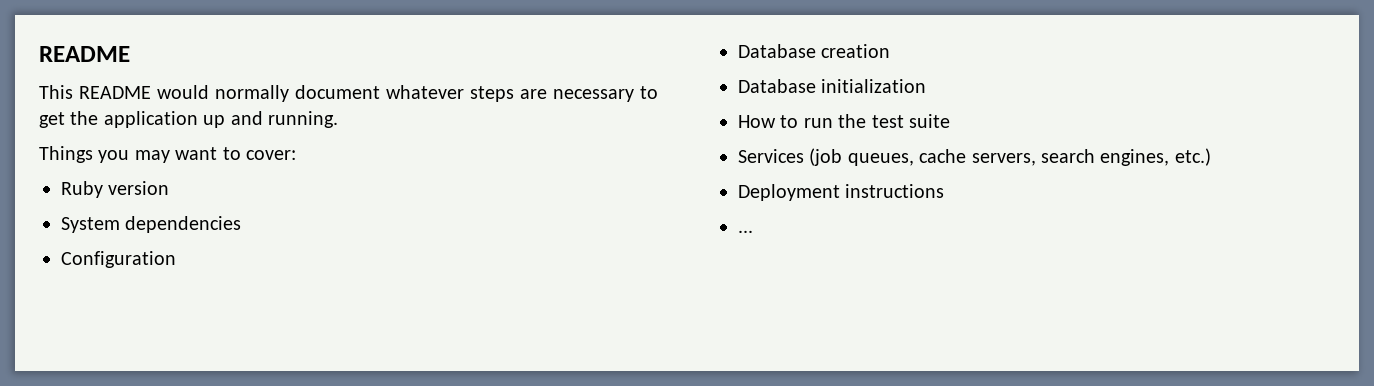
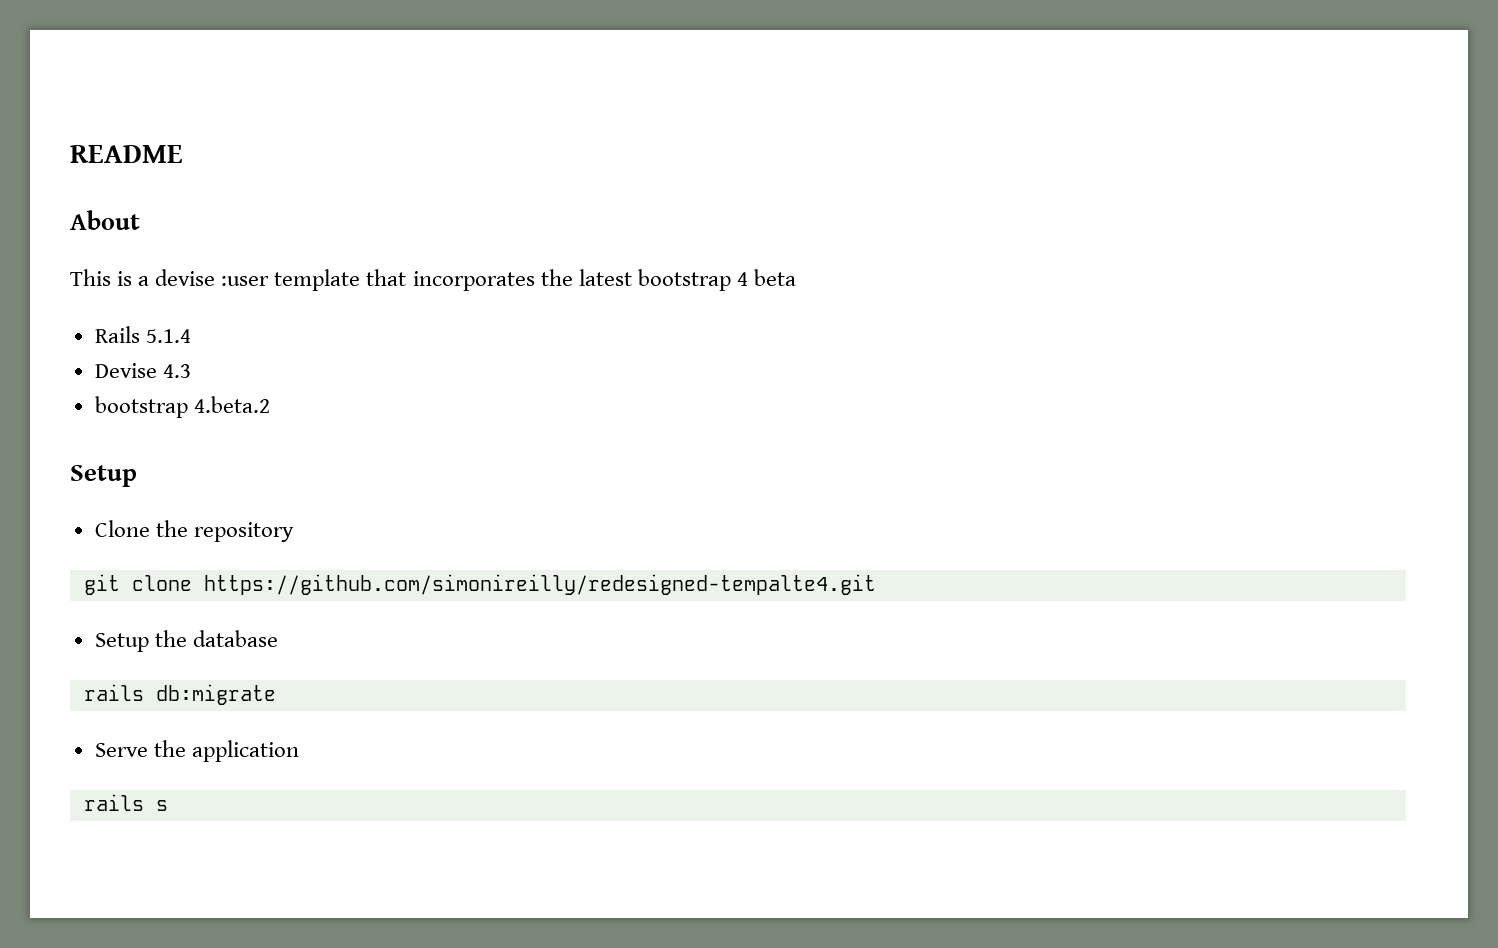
[39,46,130,62] README -> [70,145,183,163] [70,210,140,230] README // About
[79,85,658,102] [39,111,338,128] [39,146,296,163] [61,181,170,198] [61,216,242,233] [61,251,176,268] [738,44,891,58] [738,79,927,93] [738,114,950,128] [738,148,1211,166] [738,184,945,201] [738,230,753,233] README would normally document whatever steps are necessary to get the application up and running. // Things you may want to cover: // Ruby version // System dependencies // Configuration // Database creation // Database initialization // How to run the test suite // Services (job queues, cache servers, search engines, etc.) // Deployment instructions // ... -> [117,269,796,291] [94,326,191,343] [94,363,191,378] [94,396,270,418] [70,465,137,487] [94,520,294,542] [83,574,876,595] [94,630,278,652] [83,684,276,705] [94,740,299,762] [83,794,168,811] is a devise :user template that incorporates the latest bootstrap 4 beta // Rails 5.1.4 // Devise 4.3 // bootstrap 4.beta.2 // Setup // Clone the repository // git clone https://github.com/simonireilly/redesigned-tempalte4.git // Setup the database // rails db:migrate // Serve the application // rails s

